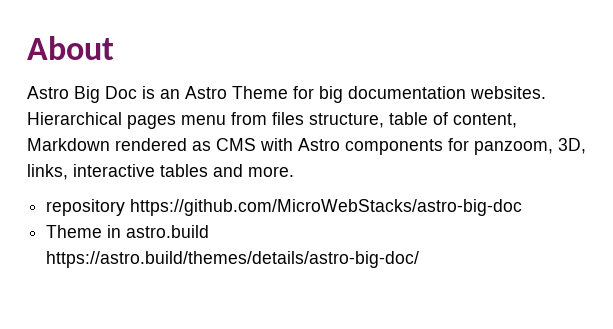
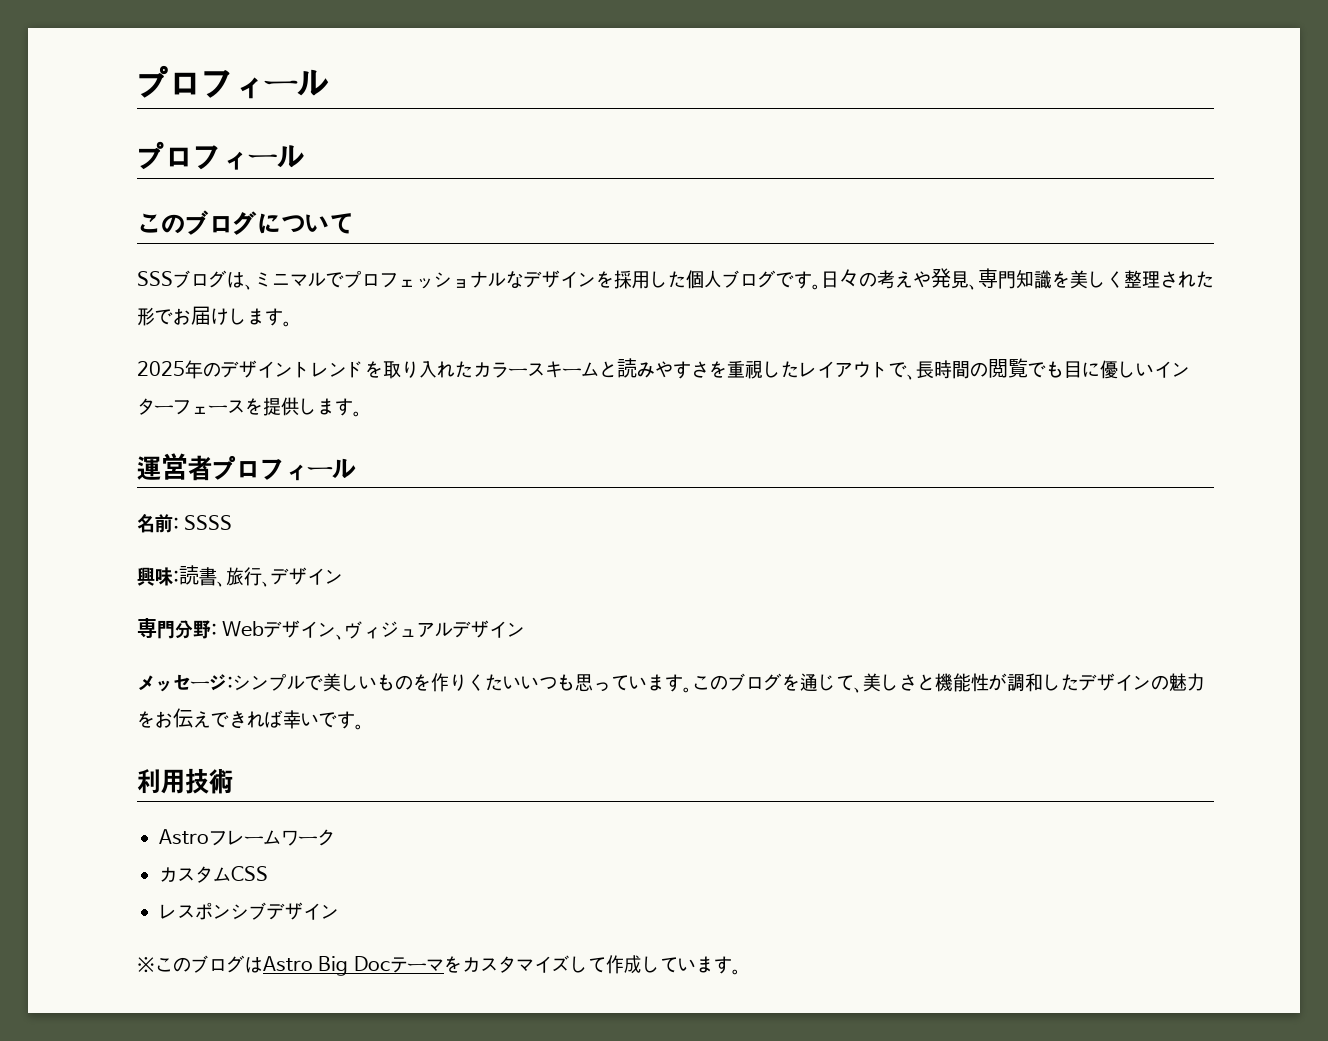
[27,36,114,60] [27,86,546,103] [27,112,517,129] [27,138,586,155] [27,164,294,180] [46,199,523,216] [46,225,210,238] [46,251,420,268] About // Astro Big Doc is an Astro Theme for big documentation websites. Hierarchical pages menu from files structure, table of content, Markdown rendered as CMS with Astro components for panzoom, 3D, links, interactive tables and more. // repository https://github.com/MicroWebStacks/astro-big-doc // Theme in astro.build https://astro.build/themes/details/astro-big-doc/ -> [137,65,329,99] [137,141,305,170] [137,210,353,235] [137,268,1214,290] [137,306,292,327] [137,358,1190,380] [137,397,362,417] [137,453,356,481] [137,513,233,533] [137,565,343,587] [137,618,526,640] [137,673,1205,693] [137,708,364,730] [137,768,233,794] [159,829,335,846] [159,866,268,883] [159,902,339,920] [137,955,741,976] プロフィール // プロフィール // このブログについて // SSSブログは、ミニマルでプロフェッショナルなデザインを採用した個人ブログです。日々の考えや発見、専門知識を美しく整理された形でお届けします。 // 2025年のデザイントレンドを取り入れたカラースキームと読みやすさを重視したレイアウトで、長時間の閲覧でも目に優しいインターフェースを提供します。 // 運営者プロフィール // 名前: SSSS // 興味:読書、旅行、デザイン // 専門分野: Webデザイン、ヴィジュアルデザイン // メッセージ:シンプルで美しいものを作りくたいいつも思っています。このブログを通じて、美しさと機能性が調和したデザインの魅力をお伝えできれば幸いです。 // 利用技術 // Astroフレームワーク // カスタムCSS // レスポンシブデザイン // ※このブログはAstro Big Docテーマをカスタマイズして作成しています。

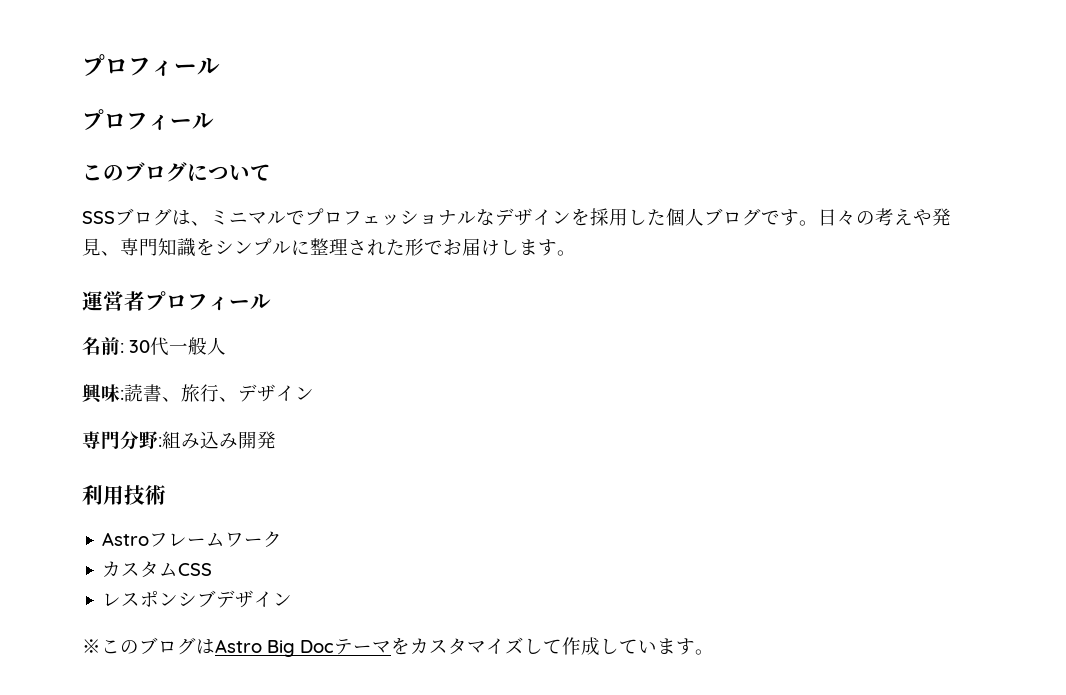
[1070,270,1124,289] 美しく -> [215,238,310,256] シンプルに
[137,358,1190,380] [137,397,362,417] // 2025年のデザイントレンドを取り入れたカラースキームと読みやすさを重視したレイアウトで、長時間の閲覧でも目に優しいインターフェースを提供します。 -> (576, 253) none
[184,515,233,530] SSSS -> [129,337,226,356] 30代一般人
[222,620,526,640] [137,673,1205,693] [137,708,364,730] Webデザイン、ヴィジュアルデザイン // メッセージ:シンプルで美しいものを作りくたいいつも思っています。このブログを通じて、美しさと機能性が調和したデザインの魅力をお伝えできれば幸いです。 -> [162,431,276,449] 組み込み開発

